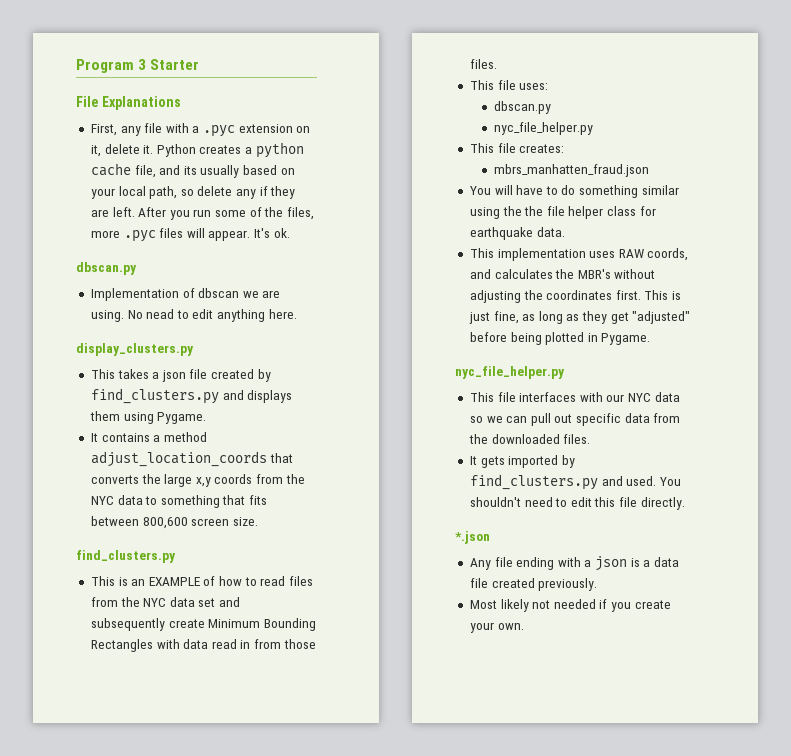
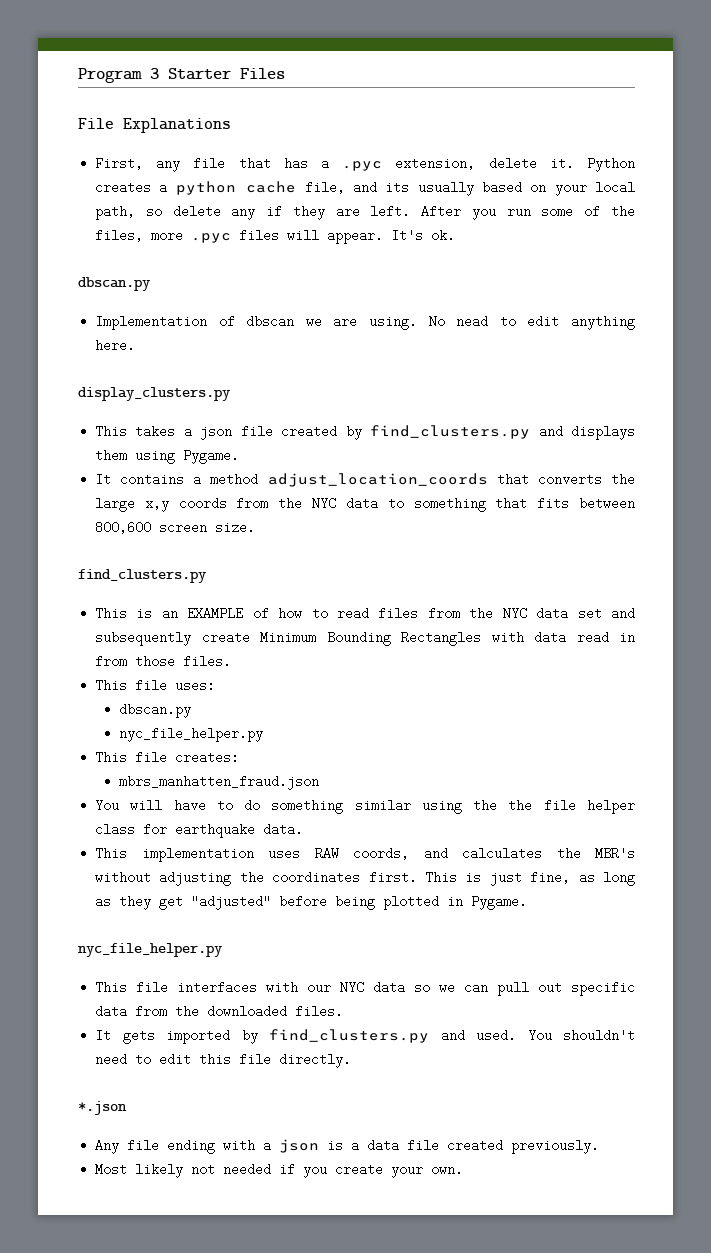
(200, 64) none -> [240,68,285,79] Files
[165,123,311,137] [90,145,101,157] with a .pyc extension on it, -> [238,157,476,171] that has a .pyc extension,

